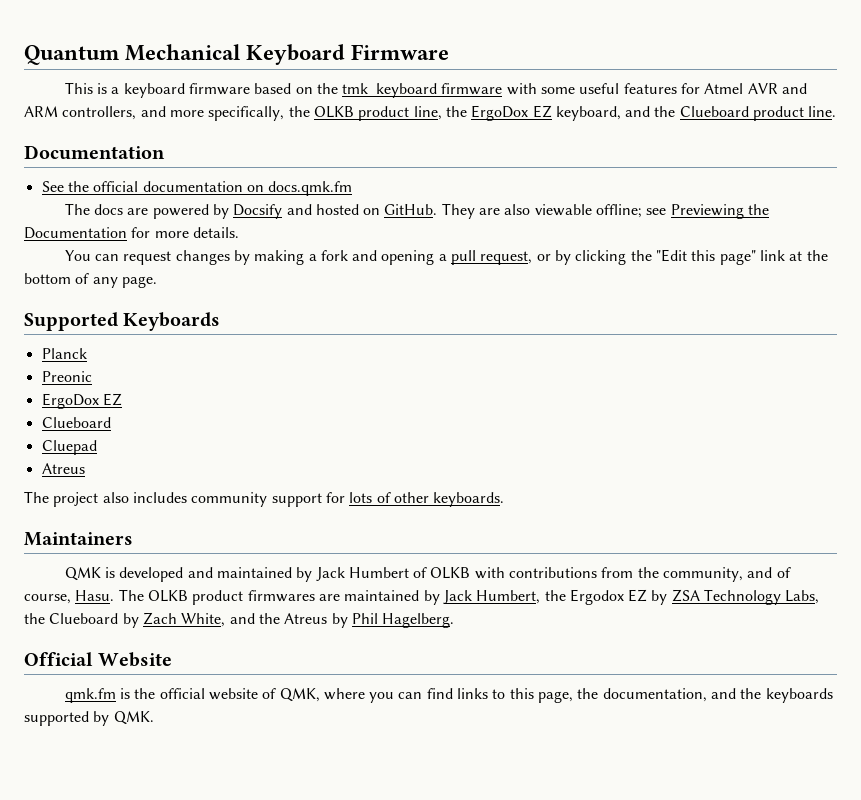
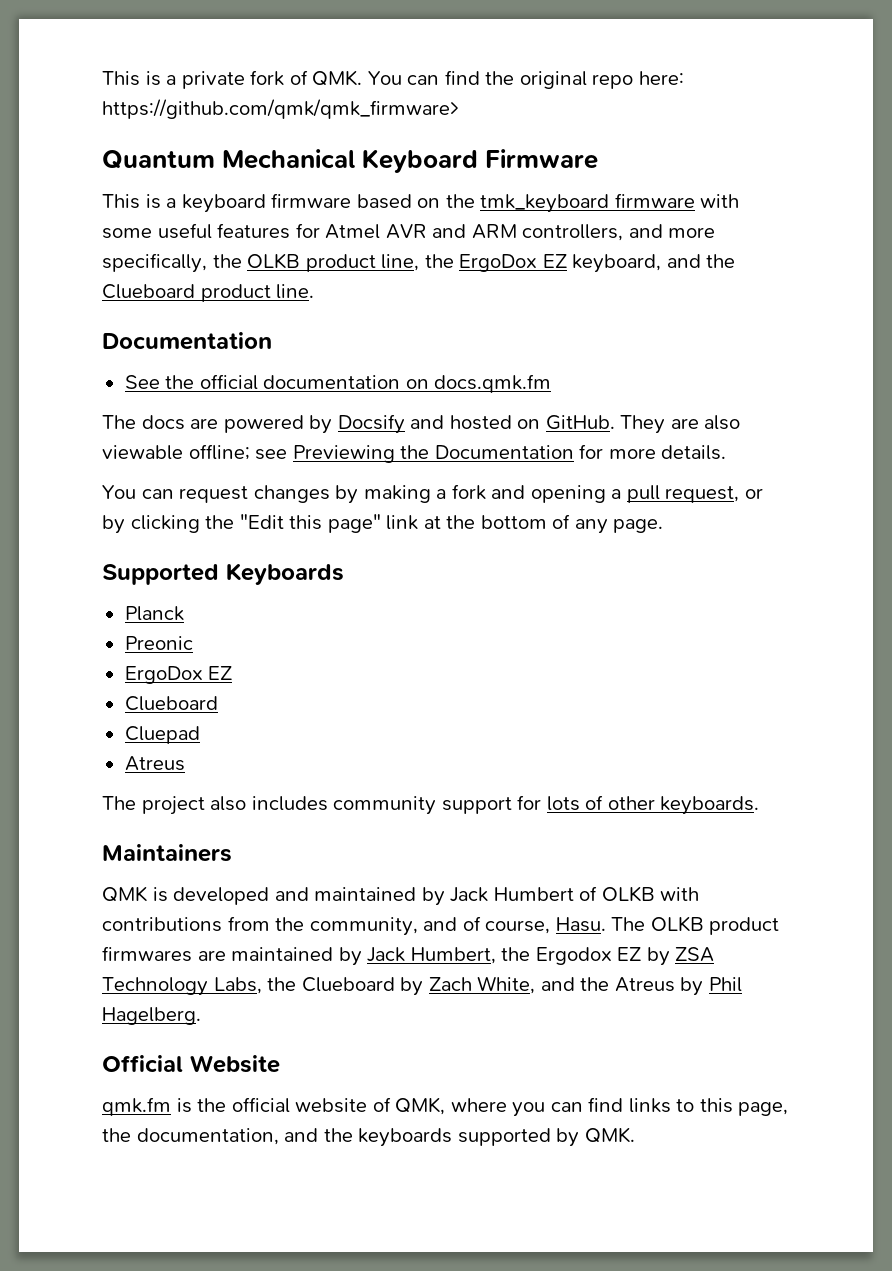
(24, 55) none -> [102,70,684,89] [102,99,459,119] This is a private fork of QMK. You can find the original repo here: https://github.com/qmk/qmk_firmware> //

